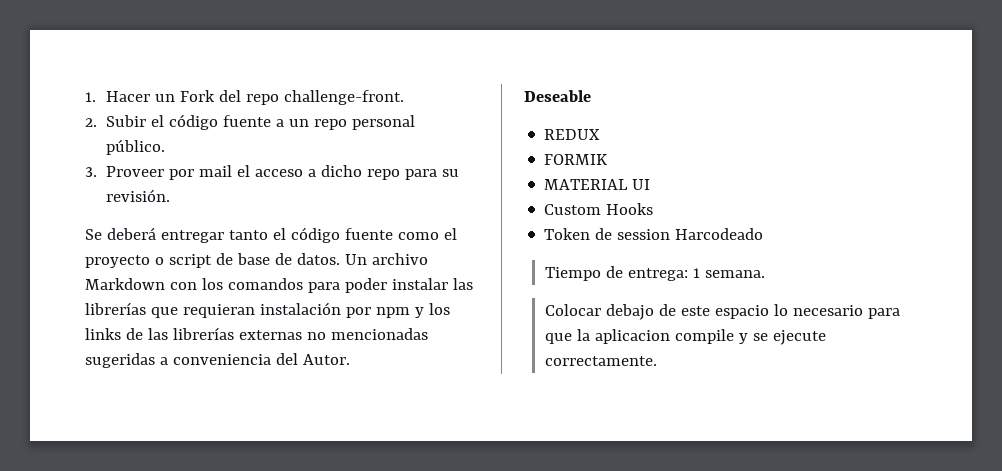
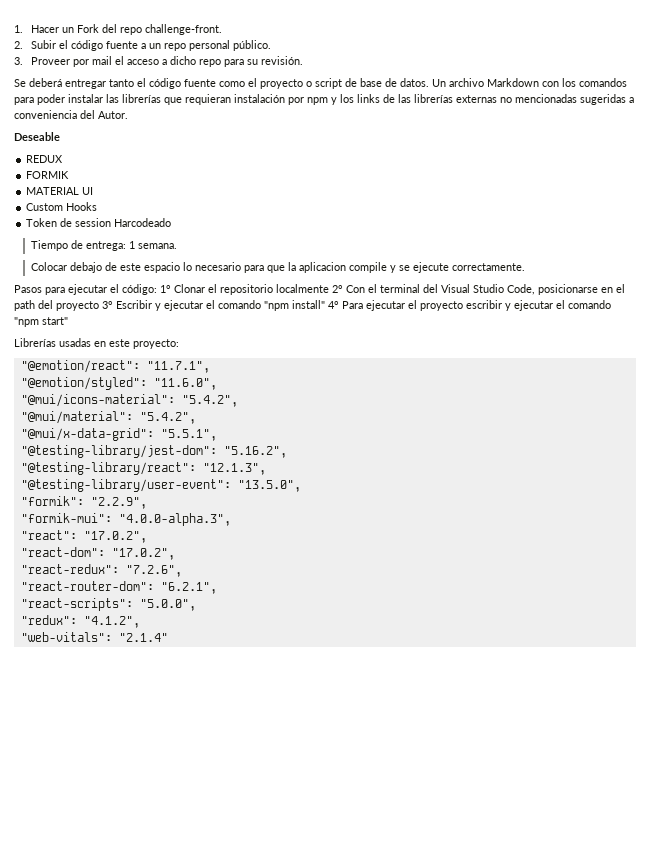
(658, 361) none -> [14,284,625,295] [14,300,611,311] [14,317,68,327] [14,338,179,349] [20,360,210,373] [20,377,217,390] [20,394,238,407] [20,411,196,424] [20,428,217,441] [20,445,287,458] [20,462,266,475] [20,479,301,492] [20,496,147,509] [20,513,231,526] [20,530,147,543] [20,547,175,560] [20,564,182,577] [20,581,217,594] [20,598,196,611] [20,615,140,628] [20,632,168,642] // Pasos para ejecutar el código: 1° Clonar el repositorio localmente 2° Con el terminal del Visual Studio Code, posicionarse en el path del proyecto 3° Escribir y ejecutar el comando "npm install" 4° Para ejecutar el proyecto escribir y ejecutar el comando "npm start" // Librerías usadas en este proyecto: // "@emotion/react": "11.7.1", // "@emotion/styled": "11.6.0", // "@mui/icons-material": "5.4.2", // "@mui/material": "5.4.2", // "@mui/x-data-grid": "5.5.1", // "@testing-library/jest-dom": "5.16.2", // "@testing-library/react": "12.1.3", // "@testing-library/user-event": "13.5.0", // "formik": "2.2.9", // "formik-mui": "4.0.0-alpha.3", // "react": "17.0.2", // "react-dom": "17.0.2", // "react-redux": "7.2.6", // "react-router-dom": "6.2.1", // "react-scripts": "5.0.0", // "redux": "4.1.2", // "web-vitals": "2.1.4"

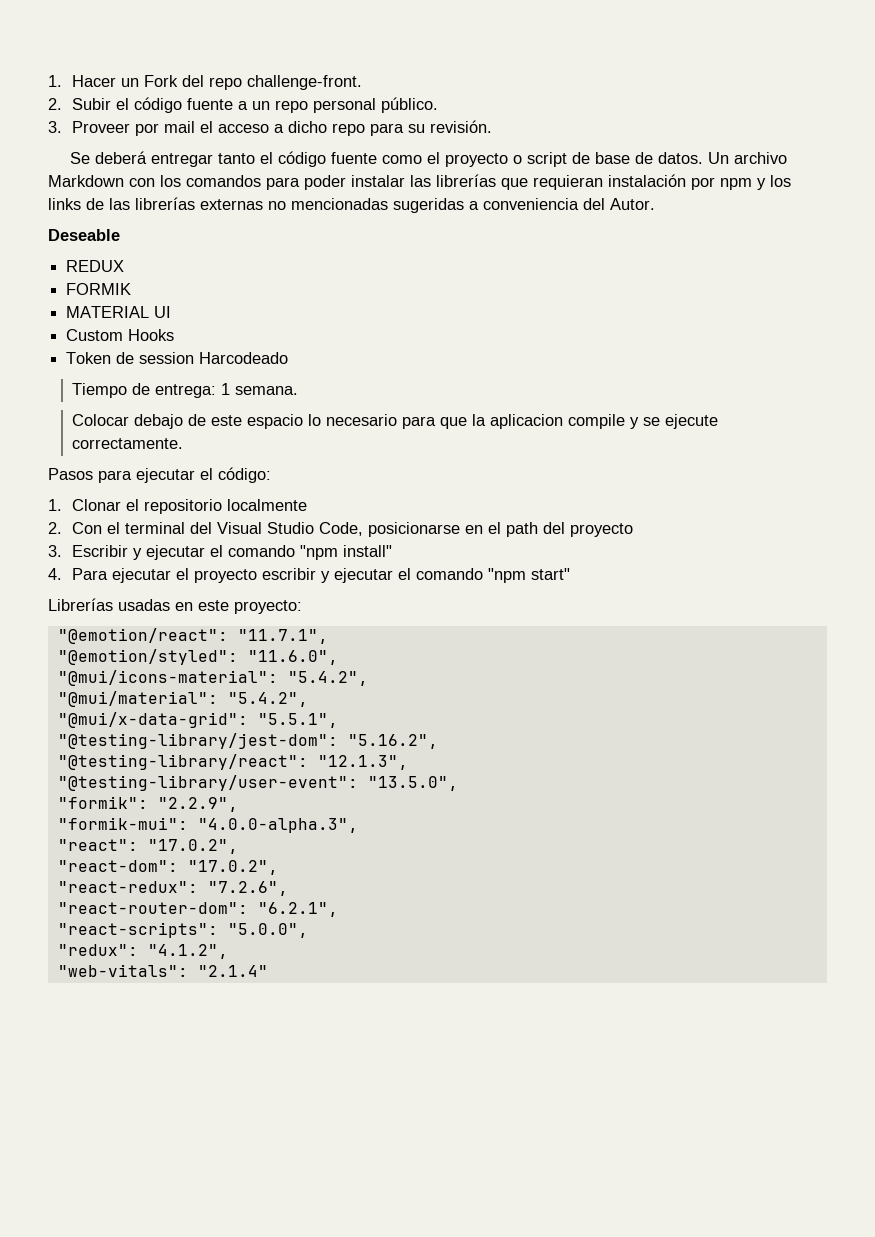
[160,285,171,293] 1° -> [48,499,62,511] // 1.
[332,285,343,293] 2° -> [48,522,62,534] // 2.
[102,301,113,309] 3° -> [48,545,62,557] // 3.
[328,301,339,309] 4° -> [48,568,62,580] // 4.

